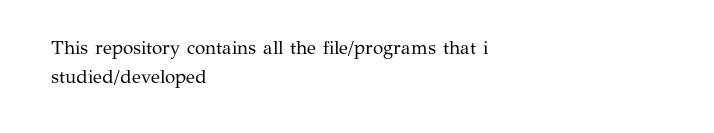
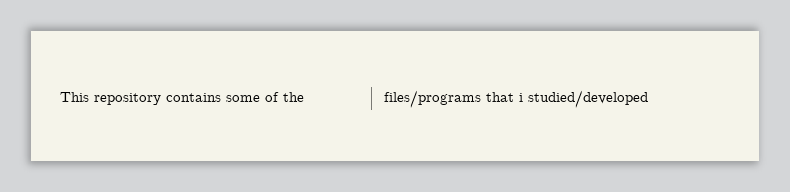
[263,41,436,59] all the file/programs -> [226,90,481,108] some of the files/programs

